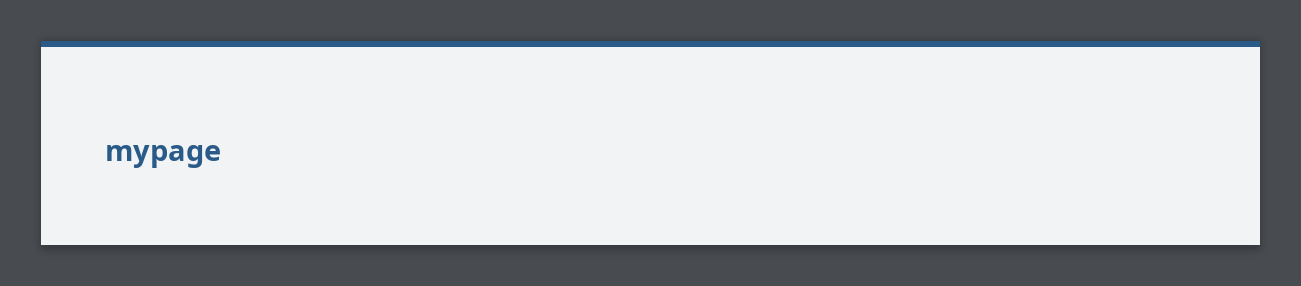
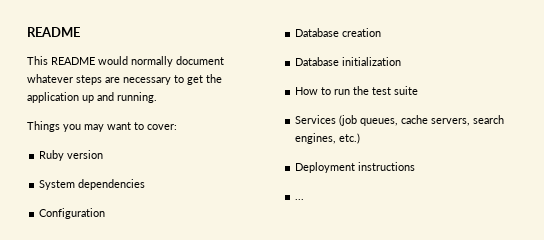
[105,145,221,168] mypage -> [27,27,80,37] [27,56,224,67] [27,74,222,85] [27,92,157,103] [27,121,177,132] [39,150,104,161] [39,179,146,190] [39,208,106,219] [295,28,382,37] [295,57,402,66] [295,86,419,95] [295,115,505,126] [295,133,361,144] [295,162,416,173] [295,199,305,200] README // This README would normally document whatever steps are necessary to get the application up and running. // Things you may want to cover: // Ruby version // System dependencies // Configuration // Database creation // Database initialization // How to run the test suite // Services (job queues, cache servers, search engines, etc.) // Deployment instructions // ...

